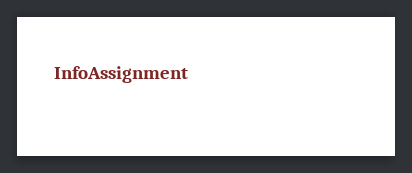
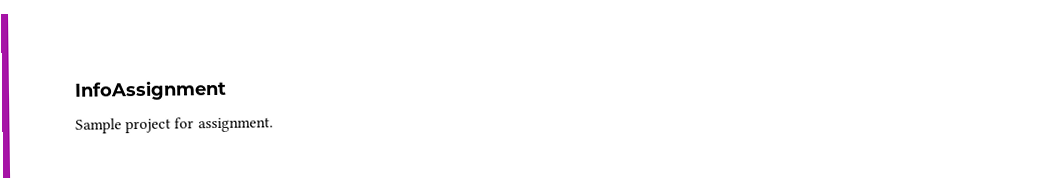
(188, 74) none -> [75,117,273,134] // Sample project for assignment.

